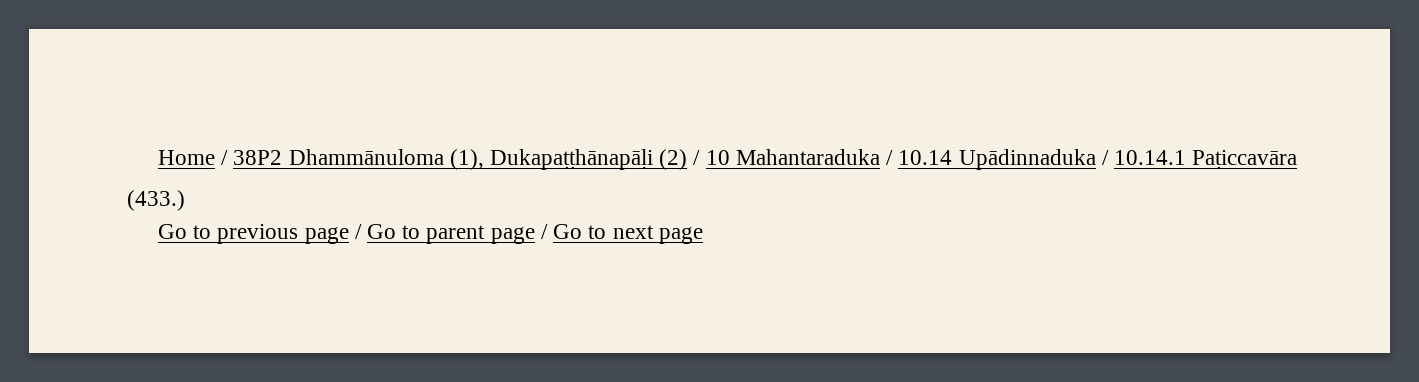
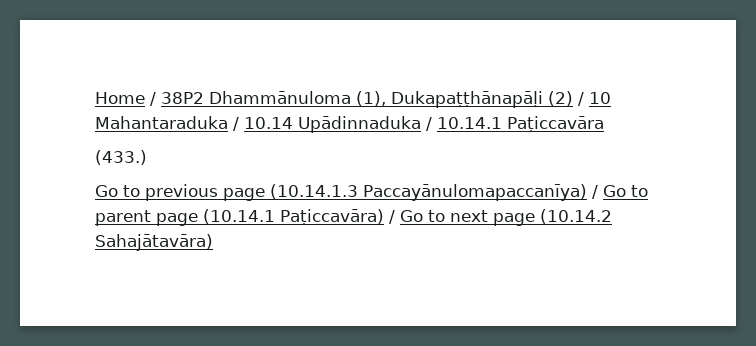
(349, 235) none -> [270,184,587,201] (10.14.1.3 Paccayānulomapaccanīya)
(535, 235) none -> [203,209,384,226] (10.14.1 Paṭiccavāra)
(703, 235) none -> [540,209,612,224] [95,234,213,251] (10.14.2 Sahajātavāra)

